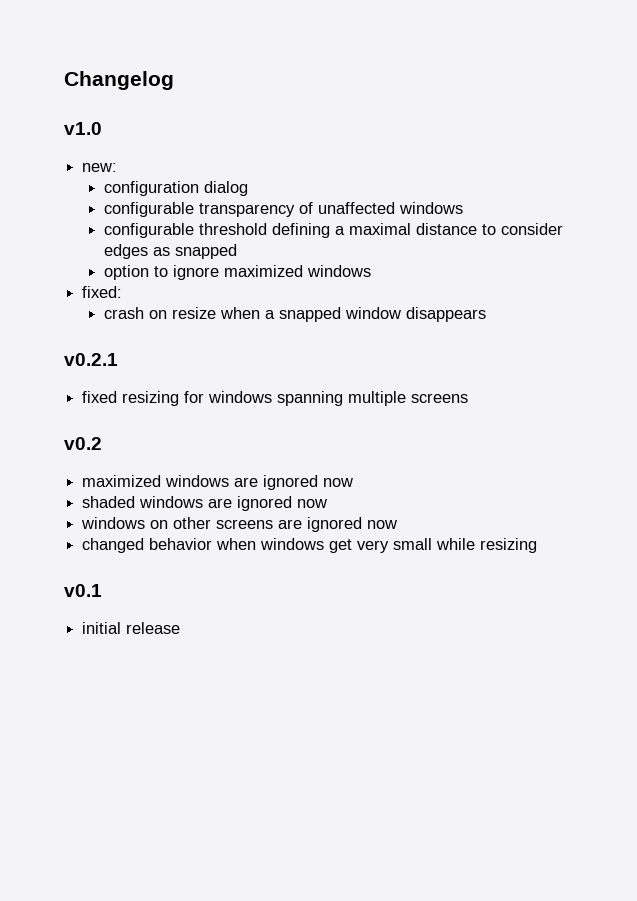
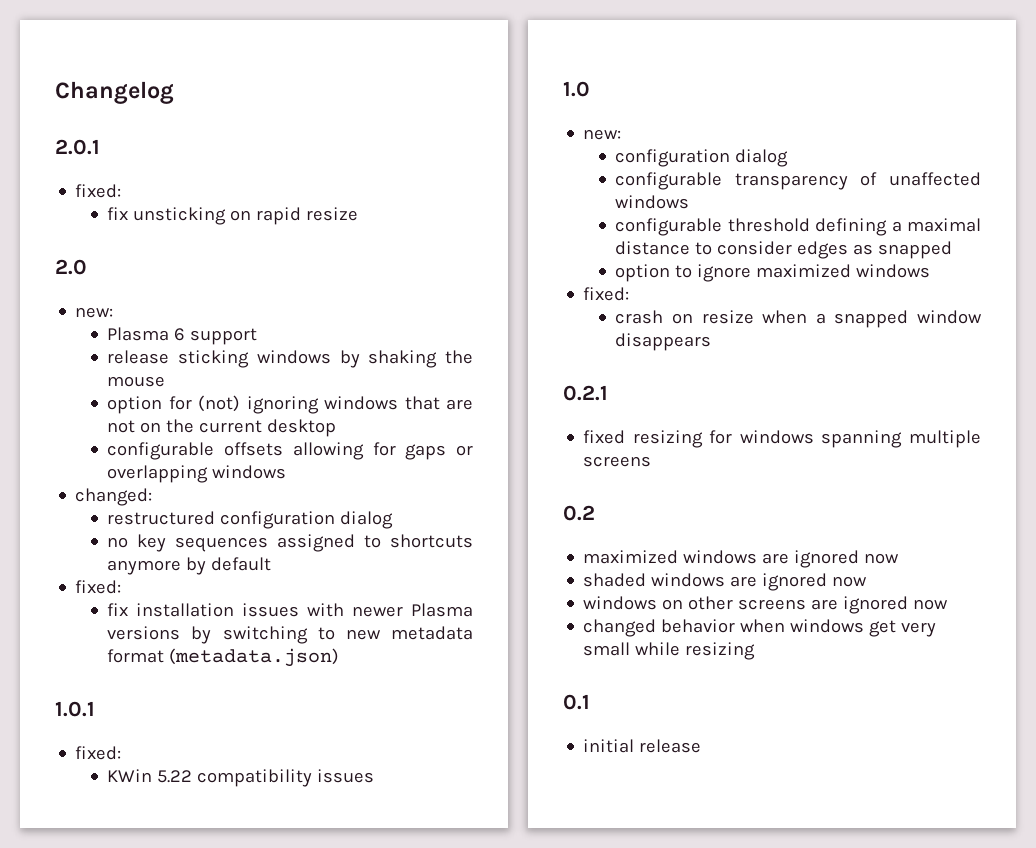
[64,122,102,135] v1.0 -> [55,139,100,155] [75,184,122,198] [107,207,359,225] [55,259,87,275] [75,307,114,318] [107,327,258,345] [107,350,473,368] [107,376,166,387] [107,395,473,414] [107,419,337,437] [107,442,473,460] [107,465,287,483] [75,488,153,506] [107,511,394,529] [107,534,473,552] [107,557,272,575] [75,580,122,594] [107,603,473,617] [107,626,473,644] [107,648,340,667] [55,701,95,717] [75,746,122,760] [107,769,375,787] [563,81,590,97] 2.0.1 // fixed: // fix unsticking on rapid resize // 2.0 // new: // Plasma 6 support // release sticking windows by shaking the mouse // option for (not) ignoring windows that are not on the current desktop // configurable offsets allowing for gaps or overlapping windows // changed: // restructured configuration dialog // no key sequences assigned to shortcuts anymore by default // fixed: // fix installation issues with newer Plasma versions by switching to new metadata format (metadata.json) // 1.0.1 // fixed: // KWin 5.22 compatibility issues // 1.0
[64,353,118,366] v0.2.1 -> [563,385,608,401] 0.2.1
[64,437,102,450] v0.2 -> [563,505,595,521] 0.2
[64,584,102,597] v0.1 -> [563,694,590,710] 0.1

